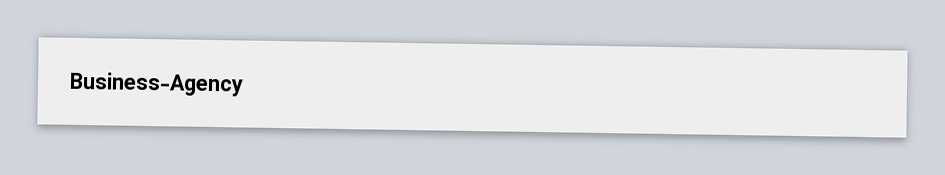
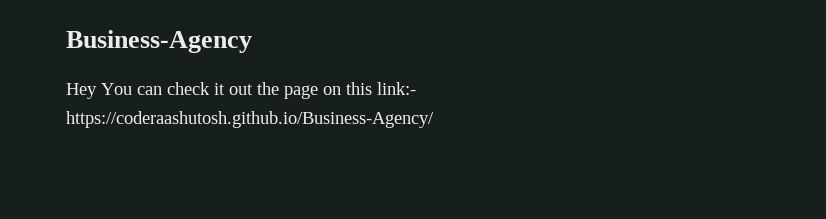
(244, 84) none -> [66,82,416,99] [66,111,434,128] // Hey You can check it out the page on this link:- https://coderaashutosh.github.io/Business-Agency/

